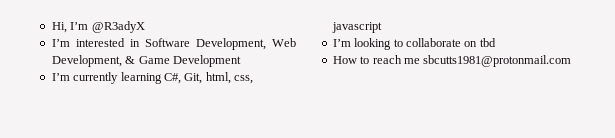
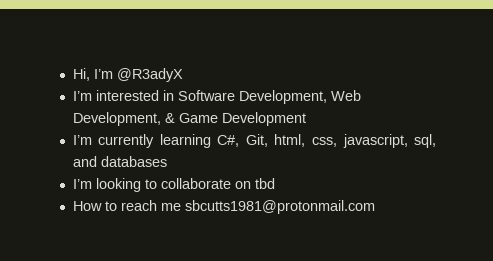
[331,22,382,33] javascript -> [342,134,436,148] [72,156,167,167] javascript, sql, and databases

